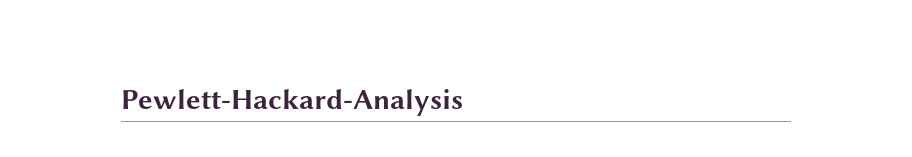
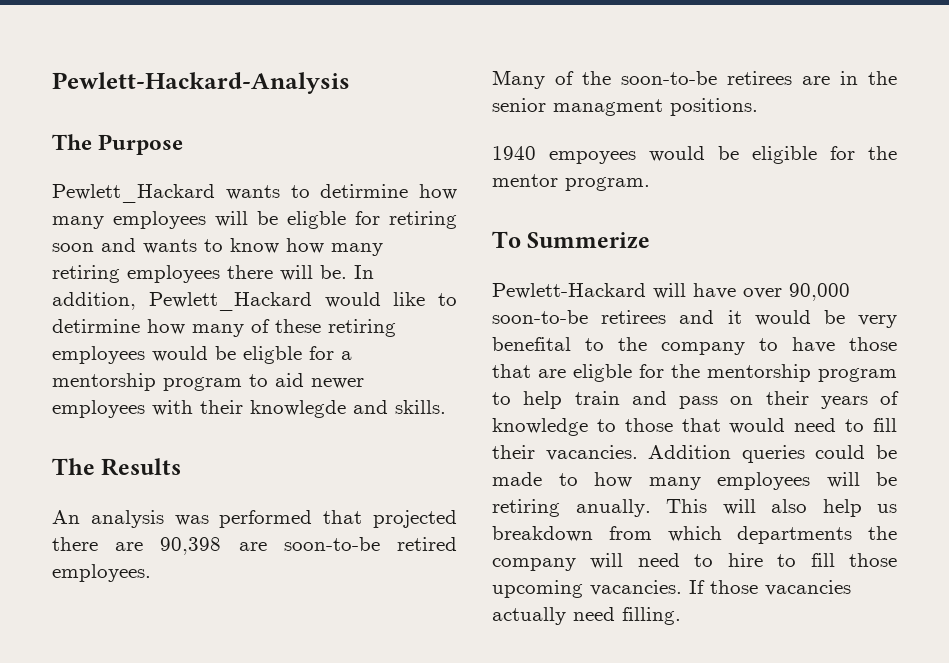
(463, 102) none -> [52,134,184,155] [52,184,457,203] [52,211,457,229] [52,238,383,256] [52,265,374,283] [52,292,457,311] [52,319,396,337] [52,346,352,364] [52,373,364,391] [52,400,446,418] [52,458,182,476] [52,510,457,528] [52,537,457,555] [52,564,151,582] [492,70,897,89] [492,98,758,116] [492,146,897,164] [492,174,650,191] [492,231,651,249] [492,283,850,301] [492,310,897,328] [492,337,897,355] [492,364,897,382] [492,391,899,409] [492,418,897,436] [492,445,897,463] [492,472,897,490] [492,499,897,517] [492,526,897,544] [492,553,897,571] [492,580,851,598] [492,607,681,625] // The Purpose // Pewlett_Hackard wants to detirmine how many employees will be eligble for retiring soon and wants to know how many retiring employees there will be. In addition, Pewlett_Hackard would like to detirmine how many of these retiring employees would be eligble for a mentorship program to aid newer employees with their knowlegde and skills. // The Results // An analysis was performed that projected there are 90,398 are soon-to-be retired employees. // Many of the soon-to-be retirees are in the senior managment positions. // 1940 empoyees would be eligible for the mentor program. // To Summerize // Pewlett-Hackard will have over 90,000 soon-to-be retirees and it would be very benefital to the company to have those that are eligble for the mentorship program to help train and pass on their years of knowledge to those that would need to fill their vacancies. Addition queries could be made to how many employees will be retiring anually. This will also help us breakdown from which departments the company will need to hire to fill those upcoming vacancies. If those vacancies actually need filling.

